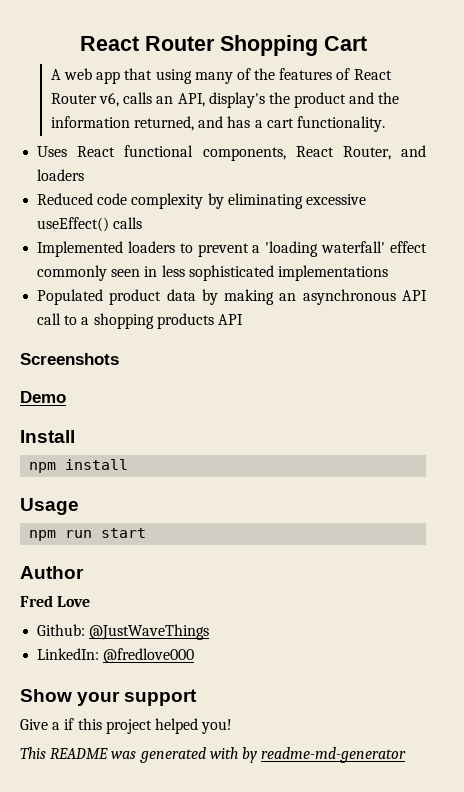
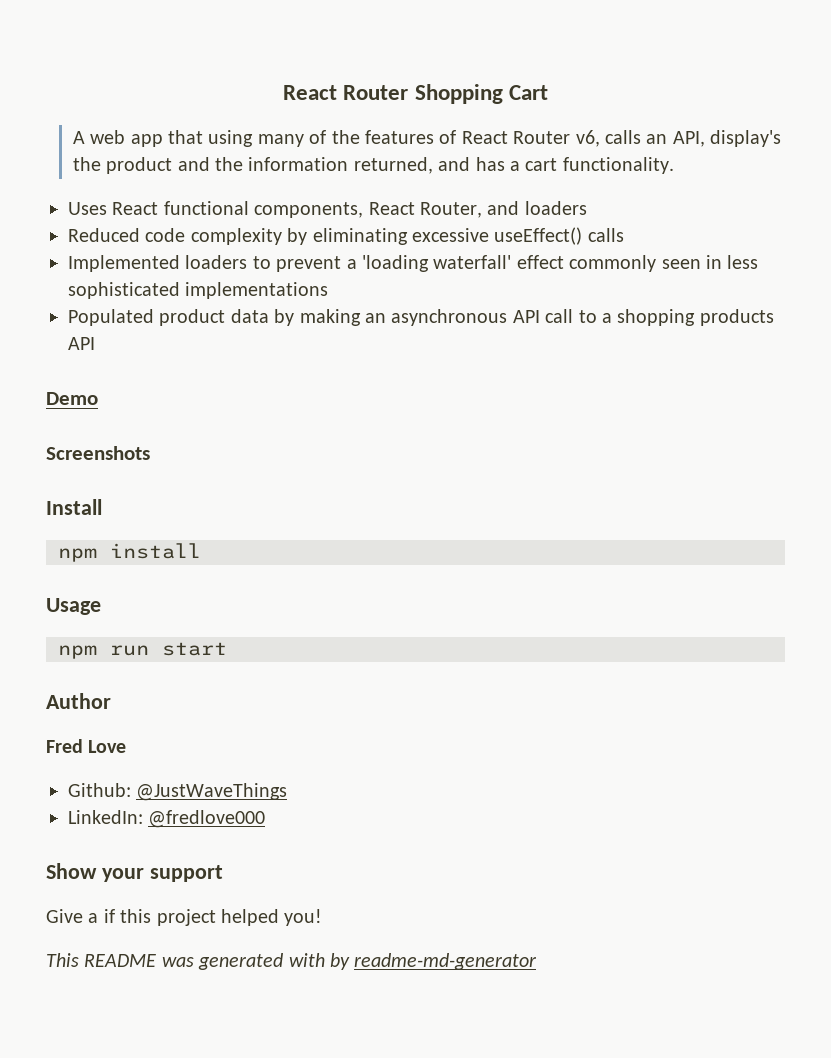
(243, 319) none -> [46,392,98,405] // Demo
[20,391,66,403] // Demo -> (150, 453) none

